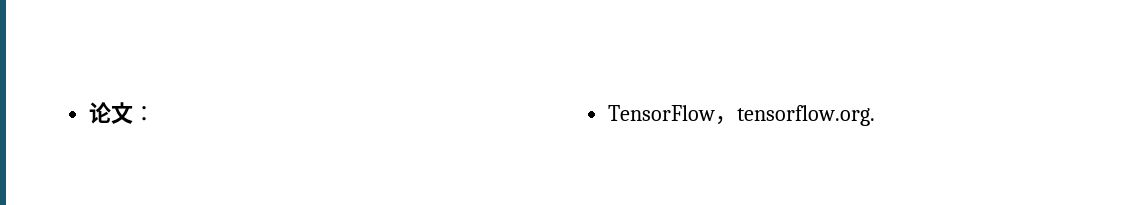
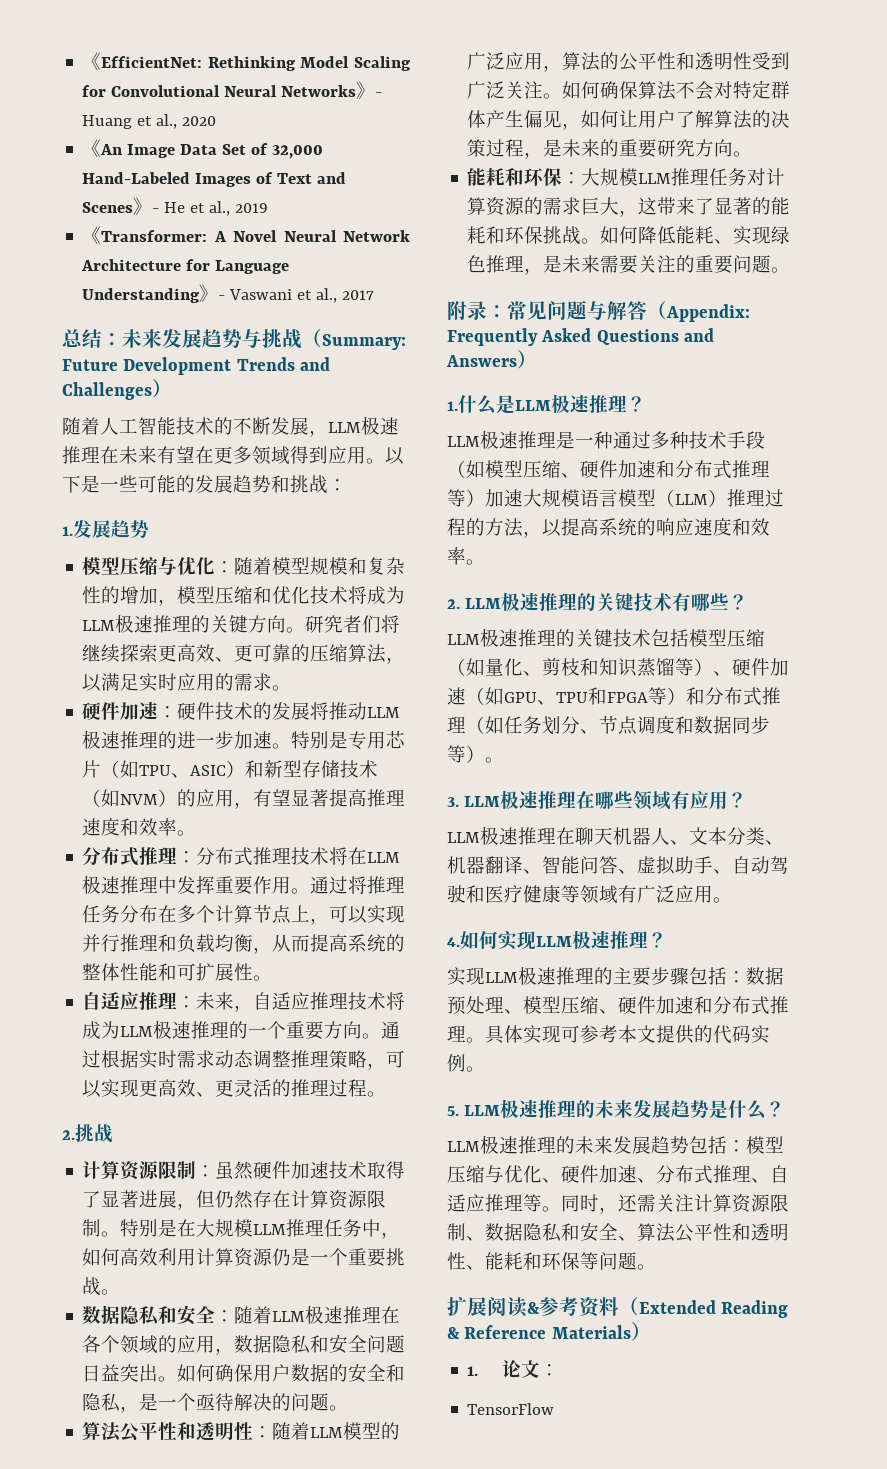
(89, 113) none -> [82,52,411,71] [82,81,383,99] [82,114,217,129] [82,139,324,159] [82,172,347,187] [82,197,269,216] [82,226,410,244] [81,259,290,274] [82,284,375,303] [62,329,406,350] [62,357,330,375] [62,379,172,400] [62,416,399,437] [62,446,404,465] [62,475,347,494] [62,520,149,538] [82,557,406,575] [82,586,406,606] [82,614,401,633] [82,644,406,664] [82,673,292,692] [82,701,401,720] [82,730,407,750] [82,760,379,778] [82,789,406,809] [82,818,197,836] [82,847,401,866] [82,875,406,895] [82,904,406,925] [82,934,406,954] [82,963,273,981] [82,992,406,1012] [82,1020,401,1040] [82,1050,406,1070] [82,1079,387,1098] [62,1124,113,1143] [82,1161,406,1180] [82,1190,387,1210] [82,1219,401,1239] [82,1248,406,1267] [82,1277,121,1296] [82,1305,401,1326] [82,1334,406,1355] [82,1363,406,1383] [82,1393,349,1413] [82,1422,401,1442] [467,52,791,72] [467,80,791,100] [467,110,791,130] [467,139,753,159] [467,168,786,186] [467,197,791,217] [467,226,791,245] [467,255,791,275] [447,300,750,322] [447,328,714,346] [446,350,537,369] [447,394,646,414] [447,430,765,449] [447,460,770,479] [447,489,784,507] [447,518,770,538] [447,547,485,565] [447,592,748,612] [447,628,765,647] [447,658,789,677] [447,687,781,706] [447,715,770,735] [447,745,504,763] [447,790,747,810] [447,826,784,845] [447,856,789,875] [447,885,732,904] [447,930,667,950] [447,966,784,986] [447,996,789,1015] [447,1025,770,1044] [447,1054,485,1072] [447,1099,785,1119] [447,1135,784,1154] [447,1165,789,1184] [447,1194,789,1214] [447,1222,789,1242] [447,1252,656,1270] [447,1297,789,1318] [447,1322,651,1341] [467,1366,479,1376] 《EfficientNet: Rethinking Model Scaling for Convolutional Neural Networks》- Huang et al., 2020 // 《An Image Data Set of 32,000 Hand-Labeled Images of Text and Scenes》- He et al., 2019 // 《Transformer: A Novel Neural Network Architecture for Language Understanding》- Vaswani et al., 2017 // 总结：未来发展趋势与挑战（Summary: Future Development Trends and Challenges） // 随着人工智能技术的不断发展，LLM极速推理在未来有望在更多领域得到应用。以下是一些可能的发展趋势和挑战： // 1.发展趋势 // 模型压缩与优化：随着模型规模和复杂性的增加，模型压缩和优化技术将成为LLM极速推理的关键方向。研究者们将继续探索更高效、更可靠的压缩算法，以满足实时应用的需求。 // 硬件加速：硬件技术的发展将推动LLM极速推理的进一步加速。特别是专用芯片（如TPU、ASIC）和新型存储技术（如NVM）的应用，有望显著提高推理速度和效率。 // 分布式推理：分布式推理技术将在LLM极速推理中发挥重要作用。通过将推理任务分布在多个计算节点上，可以实现并行推理和负载均衡，从而提高系统的整体性能和可扩展性。 // 自适应推理：未来，自适应推理技术将成为LLM极速推理的一个重要方向。通过根据实时需求动态调整推理策略，可以实现更高效、更灵活的推理过程。 // 2.挑战 // 计算资源限制：虽然硬件加速技术取得了显著进展，但仍然存在计算资源限制。特别是在大规模LLM推理任务中，如何高效利用计算资源仍是一个重要挑战。 // 数据隐私和安全：随着LLM极速推理在各个领域的应用，数据隐私和安全问题日益突出。如何确保用户数据的安全和隐私，是一个亟待解决的问题。 // 算法公平性和透明性：随着LLM模型的广泛应用，算法的公平性和透明性受到广泛关注。如何确保算法不会对特定群体产生偏见，如何让用户了解算法的决策过程，是未来的重要研究方向。 // 能耗和环保：大规模LLM推理任务对计算资源的需求巨大，这带来了显著的能耗和环保挑战。如何降低能耗、实现绿色推理，是未来需要关注的重要问题。 // 附录：常见问题与解答（Appendix: Frequently Asked Questions and Answers） // 1.什么是LLM极速推理？ // LLM极速推理是一种通过多种技术手段（如模型压缩、硬件加速和分布式推理等）加速大规模语言模型（LLM）推理过程的方法，以提高系统的响应速度和效率。 // 2. LLM极速推理的关键技术有哪些？ // LLM极速推理的关键技术包括模型压缩（如量化、剪枝和知识蒸馏等）、硬件加速（如GPU、TPU和FPGA等）和分布式推理（如任务划分、节点调度和数据同步等）。 // 3. LLM极速推理在哪些领域有应用？ // LLM极速推理在聊天机器人、文本分类、机器翻译、智能问答、虚拟助手、自动驾驶和医疗健康等领域有广泛应用。 // 4.如何实现LLM极速推理？ // 实现LLM极速推理的主要步骤包括：数据预处理、模型压缩、硬件加速和分布式推理。具体实现可参考本文提供的代码实例。 // 5. LLM极速推理的未来发展趋势是什么？ // LLM极速推理的未来发展趋势包括：模型压缩与优化、硬件加速、分布式推理、自适应推理等。同时，还需关注计算资源限制、数据隐私和安全、算法公平性和透明性、能耗和环保等问题。 // 扩展阅读&参考资料（Extended Reading & Reference Materials） // 1.
[715,105,876,126] ，tensorflow.org. -> (555, 1409) none

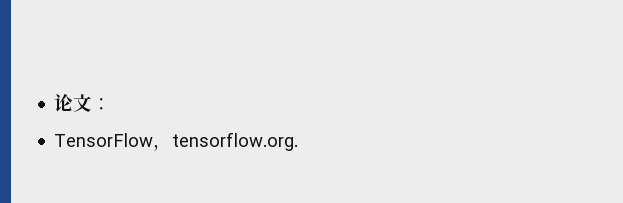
[82,52,411,71] [82,81,383,99] [82,114,217,129] [82,139,324,159] [82,172,347,187] [82,197,269,216] [82,226,410,244] [81,259,290,274] [82,284,375,303] [62,329,406,350] [62,357,330,375] [62,379,172,400] [62,416,399,437] [62,446,404,465] [62,475,347,494] [62,520,149,538] [82,557,406,575] [82,586,406,606] [82,614,401,633] [82,644,406,664] [82,673,292,692] [82,701,401,720] [82,730,407,750] [82,760,379,778] [82,789,406,809] [82,818,197,836] [82,847,401,866] [82,875,406,895] [82,904,406,925] [82,934,406,954] [82,963,273,981] [82,992,406,1012] [82,1020,401,1040] [82,1050,406,1070] [82,1079,387,1098] [62,1124,113,1143] [82,1161,406,1180] [82,1190,387,1210] [82,1219,401,1239] [82,1248,406,1267] [82,1277,121,1296] [82,1305,401,1326] [82,1334,406,1355] [82,1363,406,1383] [82,1393,349,1413] [82,1422,401,1442] [467,52,791,72] [467,80,791,100] [467,110,791,130] [467,139,753,159] [467,168,786,186] [467,197,791,217] [467,226,791,245] [467,255,791,275] [447,300,750,322] [447,328,714,346] [446,350,537,369] [447,394,646,414] [447,430,765,449] [447,460,770,479] [447,489,784,507] [447,518,770,538] [447,547,485,565] [447,592,748,612] [447,628,765,647] [447,658,789,677] [447,687,781,706] [447,715,770,735] [447,745,504,763] [447,790,747,810] [447,826,784,845] [447,856,789,875] [447,885,732,904] [447,930,667,950] [447,966,784,986] [447,996,789,1015] [447,1025,770,1044] [447,1054,485,1072] [447,1099,785,1119] [447,1135,784,1154] [447,1165,789,1184] [447,1194,789,1214] [447,1222,789,1242] [447,1252,656,1270] [447,1297,789,1318] [447,1322,651,1341] [467,1366,479,1376] 《EfficientNet: Rethinking Model Scaling for Convolutional Neural Networks》- Huang et al., 2020 // 《An Image Data Set of 32,000 Hand-Labeled Images of Text and Scenes》- He et al., 2019 // 《Transformer: A Novel Neural Network Architecture for Language Understanding》- Vaswani et al., 2017 // 总结：未来发展趋势与挑战（Summary: Future Development Trends and Challenges） // 随着人工智能技术的不断发展，LLM极速推理在未来有望在更多领域得到应用。以下是一些可能的发展趋势和挑战： // 1.发展趋势 // 模型压缩与优化：随着模型规模和复杂性的增加，模型压缩和优化技术将成为LLM极速推理的关键方向。研究者们将继续探索更高效、更可靠的压缩算法，以满足实时应用的需求。 // 硬件加速：硬件技术的发展将推动LLM极速推理的进一步加速。特别是专用芯片（如TPU、ASIC）和新型存储技术（如NVM）的应用，有望显著提高推理速度和效率。 // 分布式推理：分布式推理技术将在LLM极速推理中发挥重要作用。通过将推理任务分布在多个计算节点上，可以实现并行推理和负载均衡，从而提高系统的整体性能和可扩展性。 // 自适应推理：未来，自适应推理技术将成为LLM极速推理的一个重要方向。通过根据实时需求动态调整推理策略，可以实现更高效、更灵活的推理过程。 // 2.挑战 // 计算资源限制：虽然硬件加速技术取得了显著进展，但仍然存在计算资源限制。特别是在大规模LLM推理任务中，如何高效利用计算资源仍是一个重要挑战。 // 数据隐私和安全：随着LLM极速推理在各个领域的应用，数据隐私和安全问题日益突出。如何确保用户数据的安全和隐私，是一个亟待解决的问题。 // 算法公平性和透明性：随着LLM模型的广泛应用，算法的公平性和透明性受到广泛关注。如何确保算法不会对特定群体产生偏见，如何让用户了解算法的决策过程，是未来的重要研究方向。 // 能耗和环保：大规模LLM推理任务对计算资源的需求巨大，这带来了显著的能耗和环保挑战。如何降低能耗、实现绿色推理，是未来需要关注的重要问题。 // 附录：常见问题与解答（Appendix: Frequently Asked Questions and Answers） // 1.什么是LLM极速推理？ // LLM极速推理是一种通过多种技术手段（如模型压缩、硬件加速和分布式推理等）加速大规模语言模型（LLM）推理过程的方法，以提高系统的响应速度和效率。 // 2. LLM极速推理的关键技术有哪些？ // LLM极速推理的关键技术包括模型压缩（如量化、剪枝和知识蒸馏等）、硬件加速（如GPU、TPU和FPGA等）和分布式推理（如任务划分、节点调度和数据同步等）。 // 3. LLM极速推理在哪些领域有应用？ // LLM极速推理在聊天机器人、文本分类、机器翻译、智能问答、虚拟助手、自动驾驶和医疗健康等领域有广泛应用。 // 4.如何实现LLM极速推理？ // 实现LLM极速推理的主要步骤包括：数据预处理、模型压缩、硬件加速和分布式推理。具体实现可参考本文提供的代码实例。 // 5. LLM极速推理的未来发展趋势是什么？ // LLM极速推理的未来发展趋势包括：模型压缩与优化、硬件加速、分布式推理、自适应推理等。同时，还需关注计算资源限制、数据隐私和安全、算法公平性和透明性、能耗和环保等问题。 // 扩展阅读&参考资料（Extended Reading & Reference Materials） // 1. -> (54, 103) none
(555, 1409) none -> [153,132,299,151] ，tensorflow.org.

